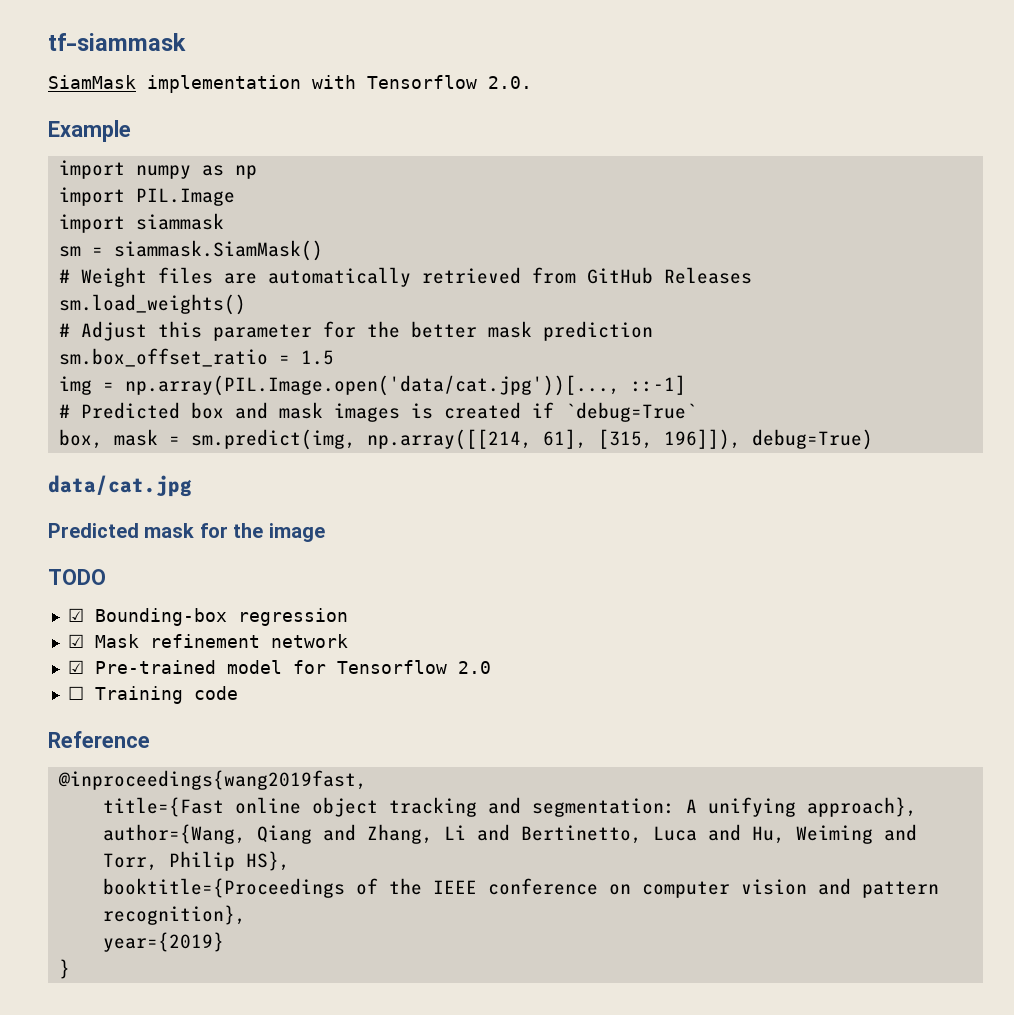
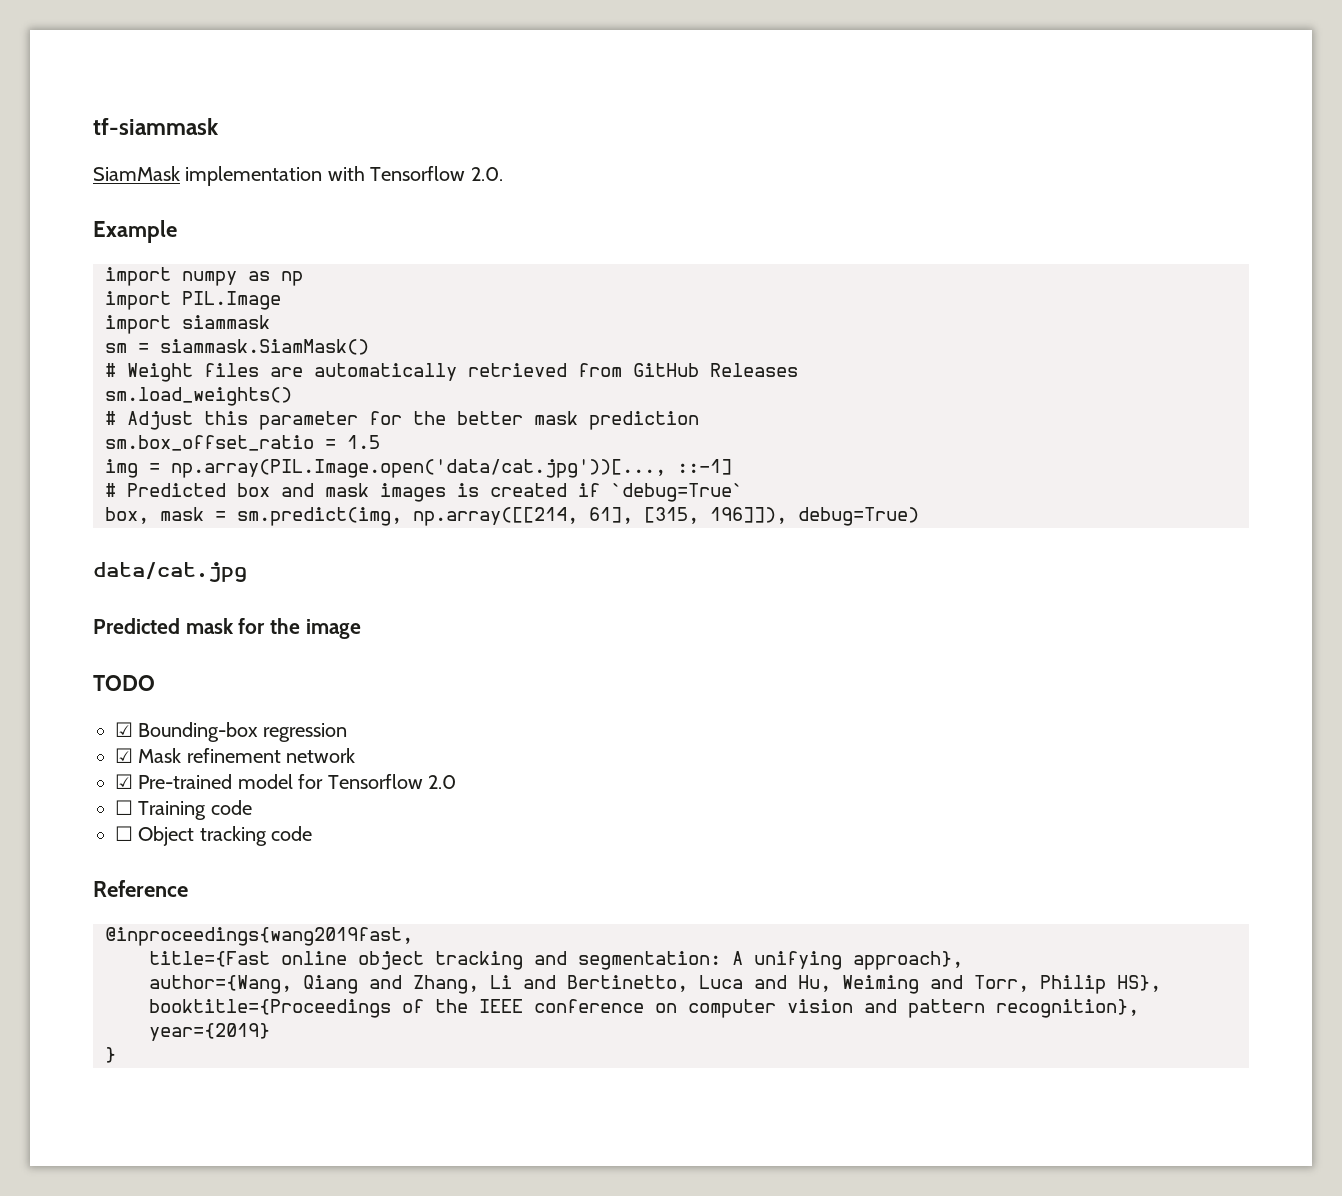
(238, 693) none -> [115,826,313,846] // ☐ Object tracking code

